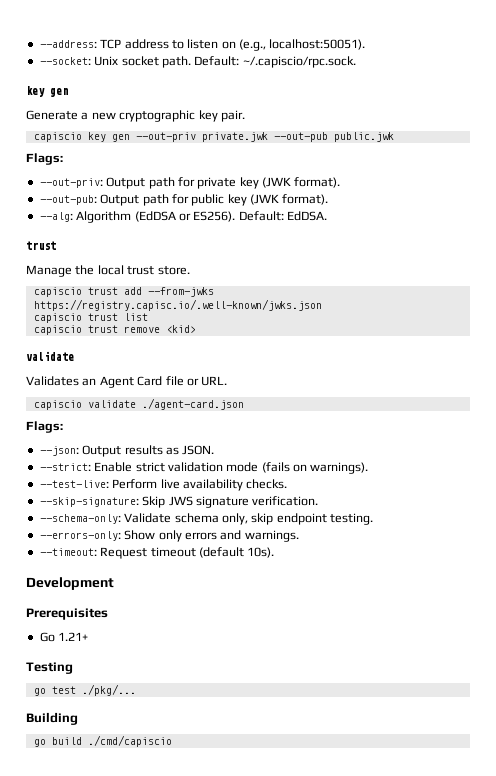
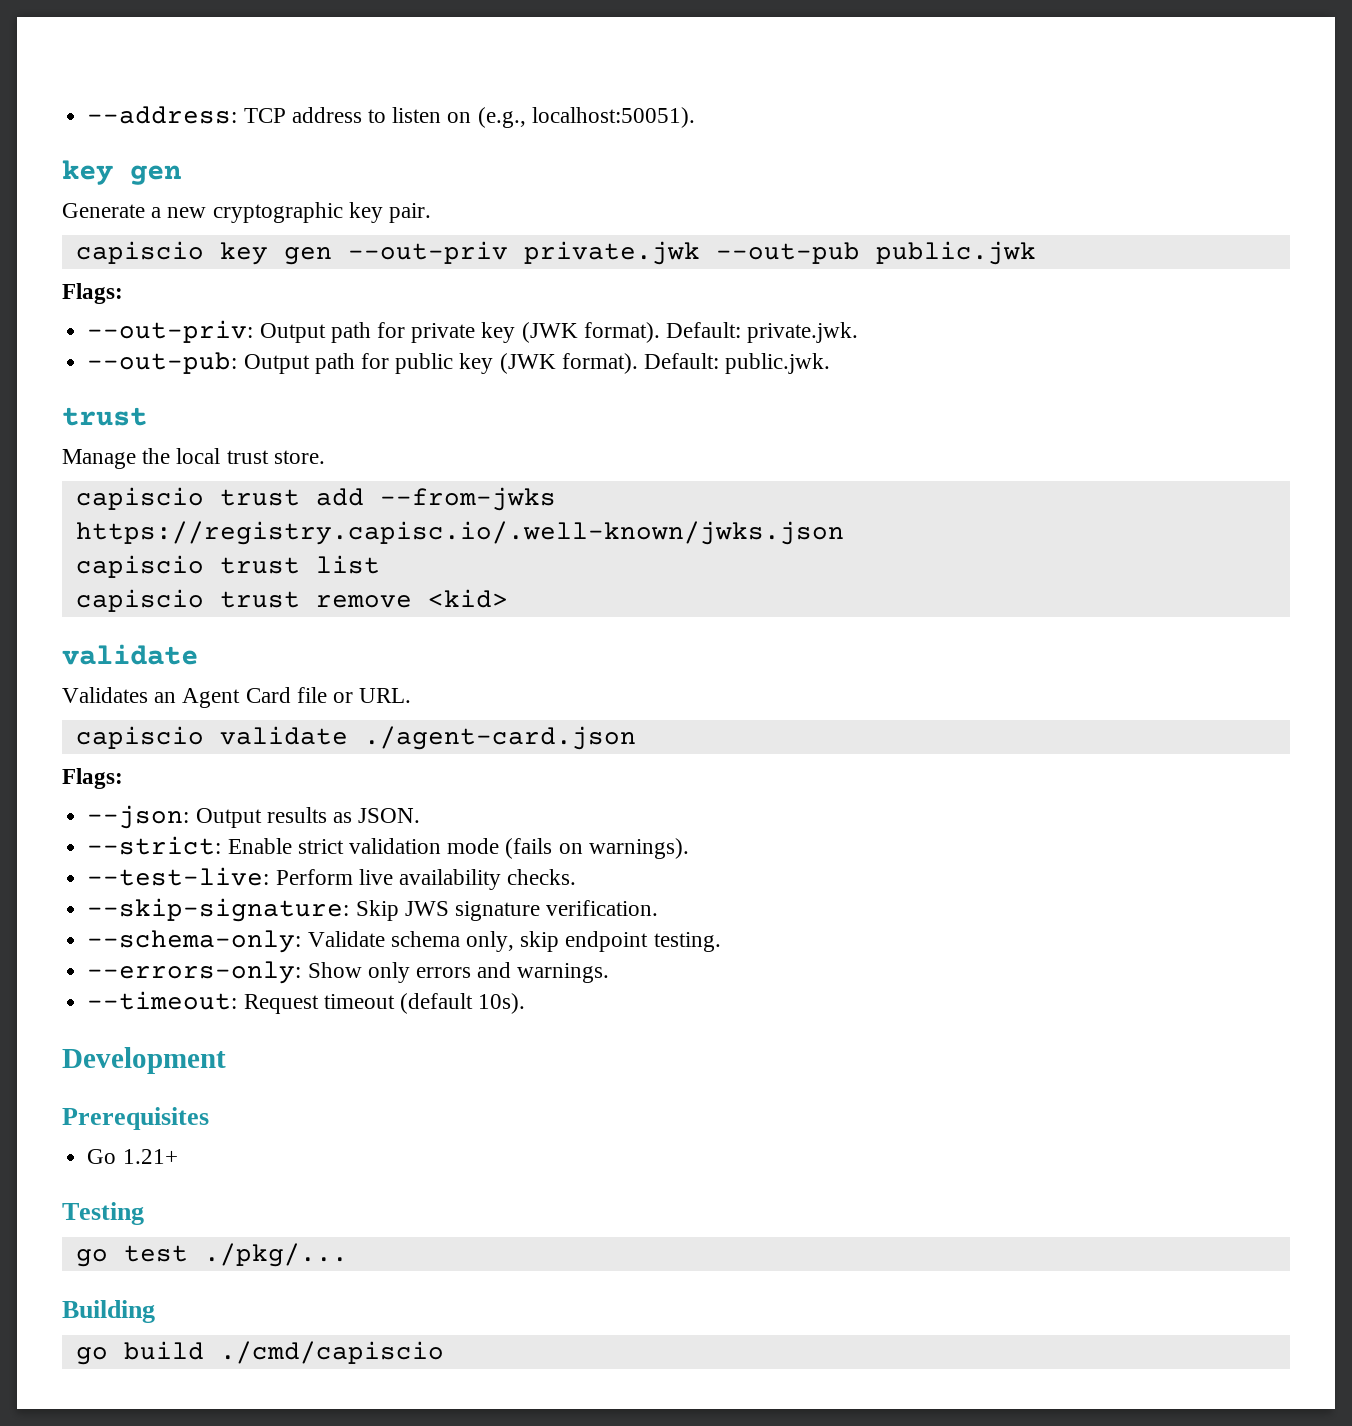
[39,56,356,68] // --socket: Unix socket path. Default: ~/.capiscio/rpc.sock. -> (695, 117) none
(341, 182) none -> [665,322,859,343] Default: private.jwk.
[39,211,327,223] // --alg: Algorithm (EdDSA or ES256). Default: EdDSA. -> [643,353,831,374] Default: public.jwk.

